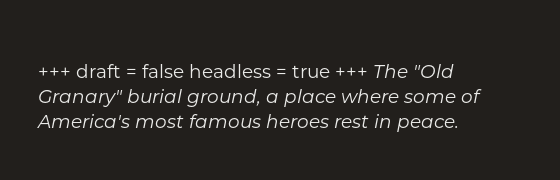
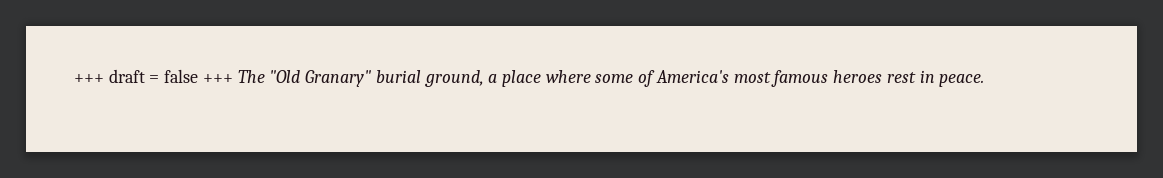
[189,64,330,78] headless = true -> (199, 76) none

